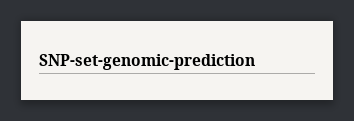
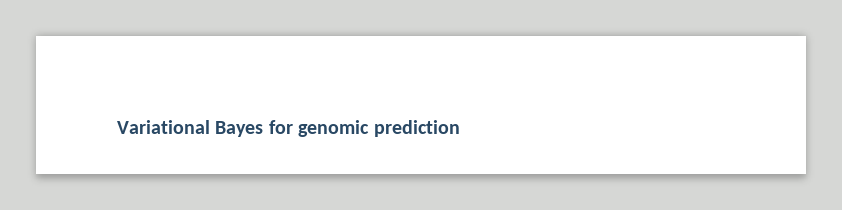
[39,54,255,70] SNP-set-genomic-prediction -> [117,120,460,137] Variational Bayes for genomic prediction

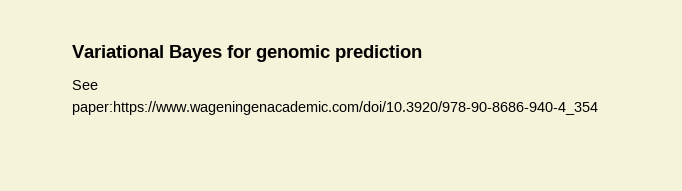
(460, 128) none -> [72,80,98,90] [72,101,598,115] // See paper:https://www.wageningenacademic.com/doi/10.3920/978-90-8686-940-4_354

